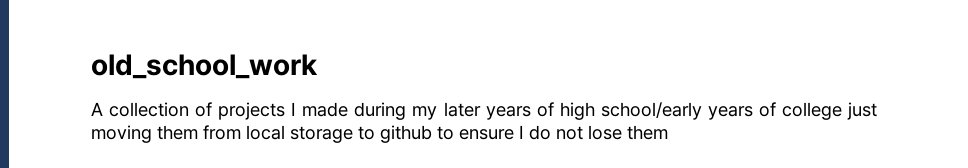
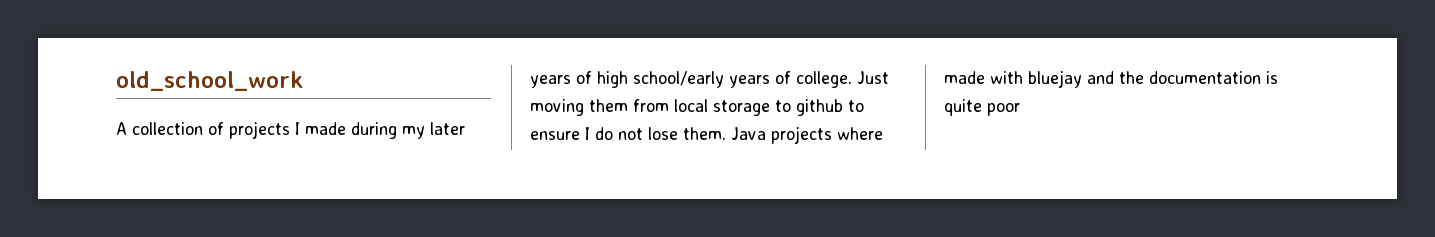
[781,102,877,120] college just -> [796,71,889,88] college. Just
[627,125,668,140] them -> [683,126,883,144] [944,70,1278,88] [944,99,1020,116] them. Java projects where made with bluejay and the documentation is quite poor

